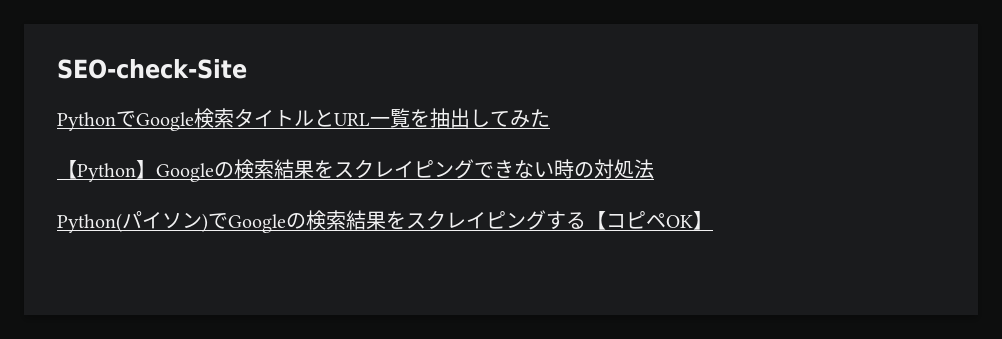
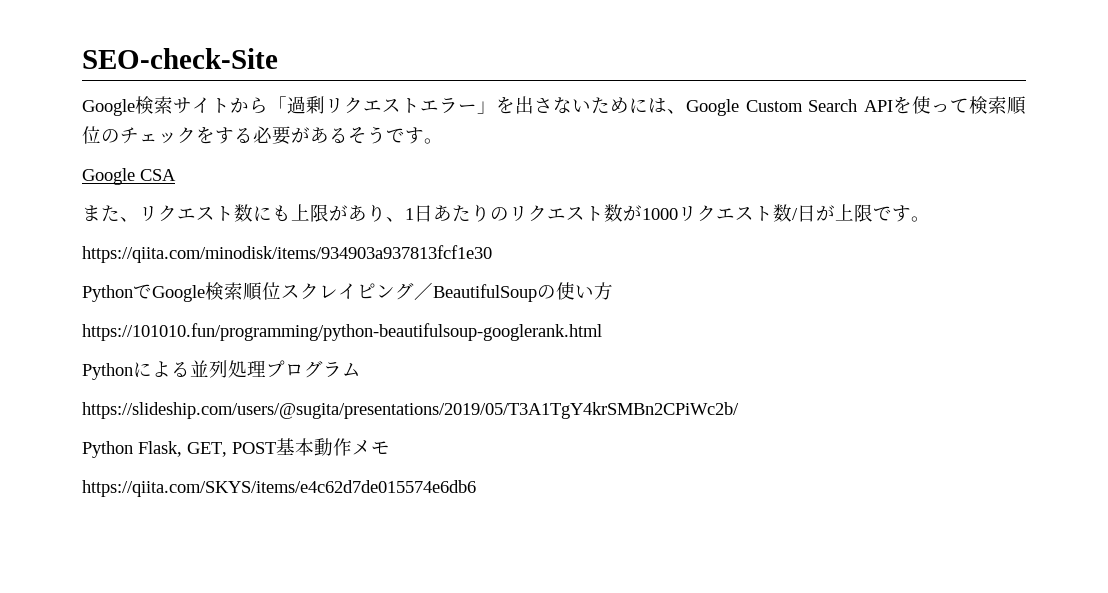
[57,108,550,131] [57,159,654,182] [57,210,713,233] PythonでGoogle検索タイトルとURL一覧を抽出してみた // 【Python】Googleの検索結果をスクレイピングできない時の対処法 // Python(パイソン)でGoogleの検索結果をスクレイピングする【コピペOK】 -> [82,96,1026,116] [82,126,443,145] [82,168,176,185] [82,204,930,222] [82,245,492,263] [82,282,613,302] [82,323,602,341] [82,360,361,380] [82,402,739,419] [82,438,390,458] [82,480,476,497] Google検索サイトから「過剰リクエストエラー」を出さないためには、Google Custom Search APIを使って検索順位のチェックをする必要があるそうです。 // Google CSA // また、リクエスト数にも上限があり、1日あたりのリクエスト数が1000リクエスト数/日が上限です。 // https://qiita.com/minodisk/items/934903a937813fcf1e30 // PythonでGoogle検索順位スクレイピング／BeautifulSoupの使い方 // https://101010.fun/programming/python-beautifulsoup-googlerank.html // Pythonによる並列処理プログラム // https://slideship.com/users/@sugita/presentations/2019/05/T3A1TgY4krSMBn2CPiWc2b/ // Python Flask, GET, POST基本動作メモ // https://qiita.com/SKYS/items/e4c62d7de015574e6db6

